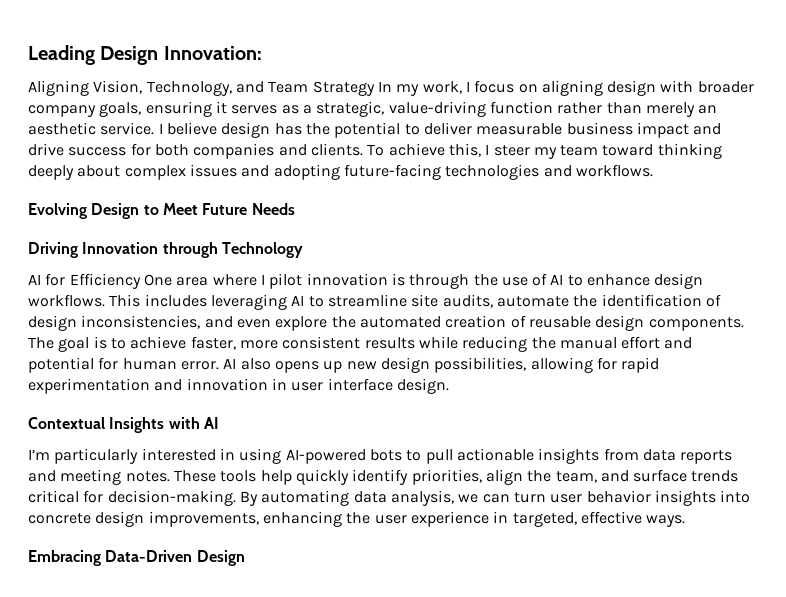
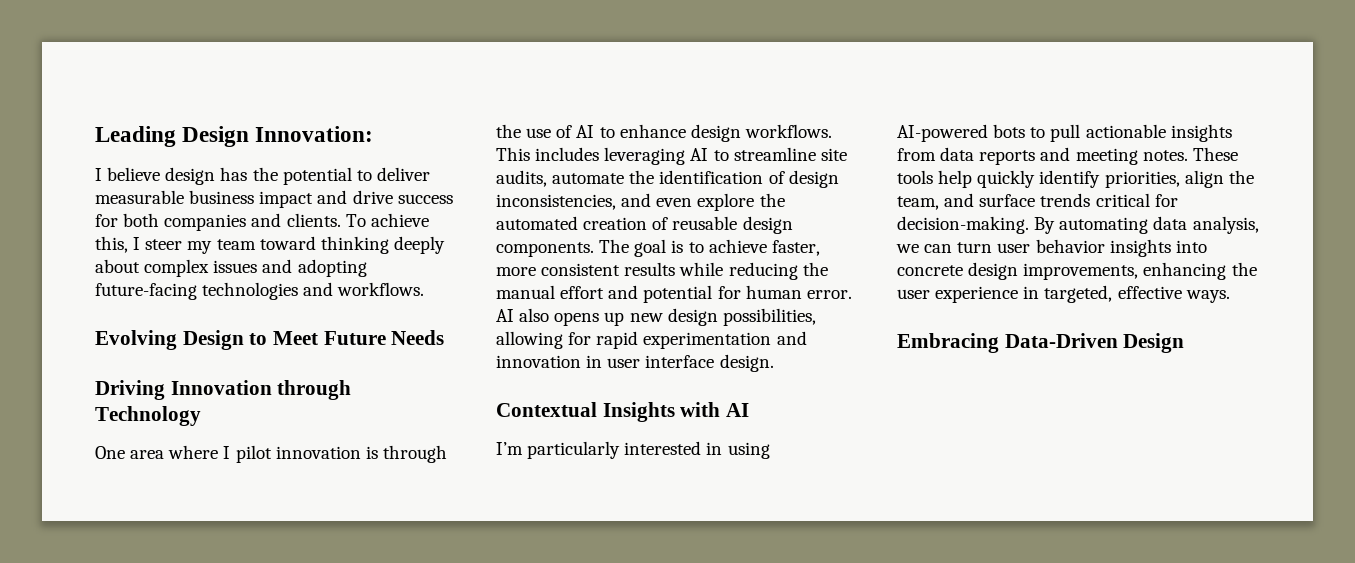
[28,80,754,96] [28,101,718,117] [28,122,155,135] Aligning Vision, Technology, and Team Strategy In my work, I focus on aligning design with broader company goals, ensuring it serves as a strategic, value-driving function rather than merely an aesthetic service. -> (374, 134) none
[28,273,141,289] AI for Efficiency -> (201, 416) none

